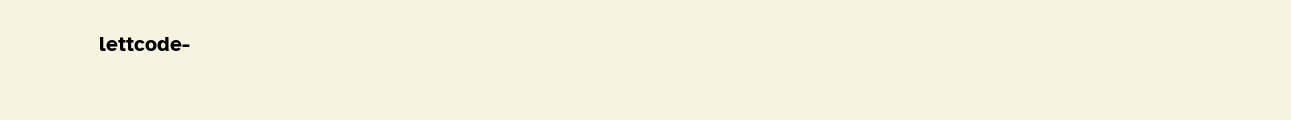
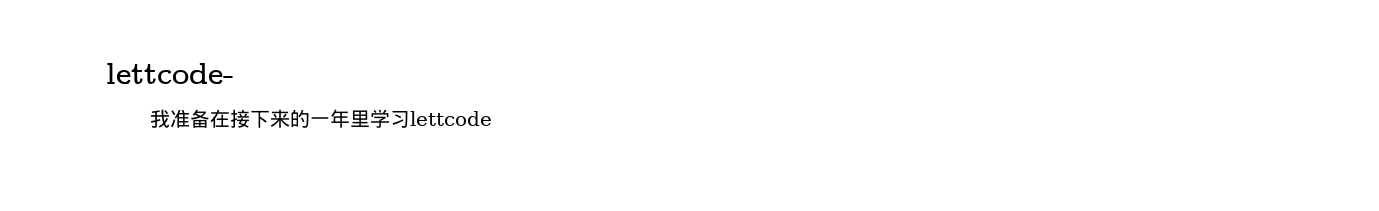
(190, 44) none -> [149,109,492,128] // 我准备在接下来的一年里学习lettcode

